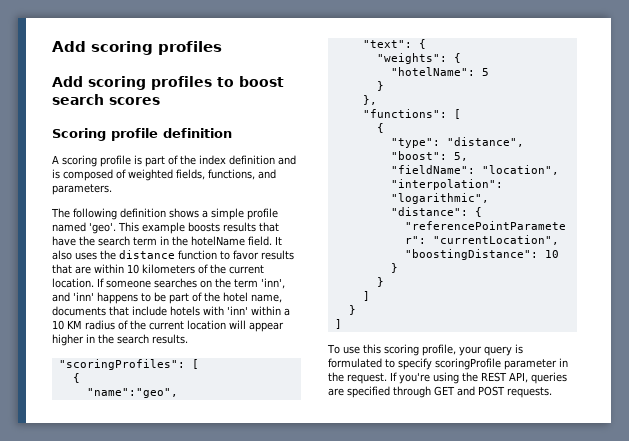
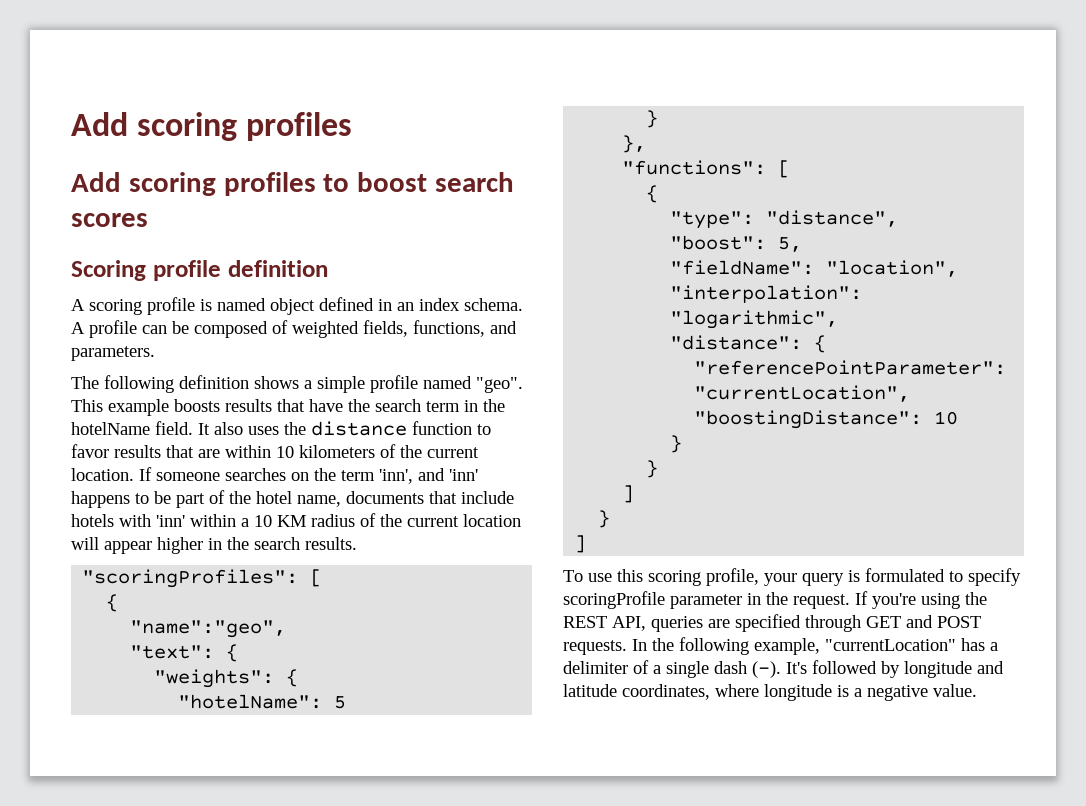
[145,155,296,167] [52,169,60,179] part of the index definition and is -> [217,297,523,315] [71,320,189,338] named object defined in an index schema. A profile can be
[89,222,116,234] 'geo'. -> [476,377,523,393] "geo".
(552, 392) none -> [632,637,998,655] [563,660,1004,678] [563,684,977,701] In the following example, "currentLocation" has a delimiter of a single dash (-). It's followed by longitude and latitude coordinates, where longitude is a negative value.

